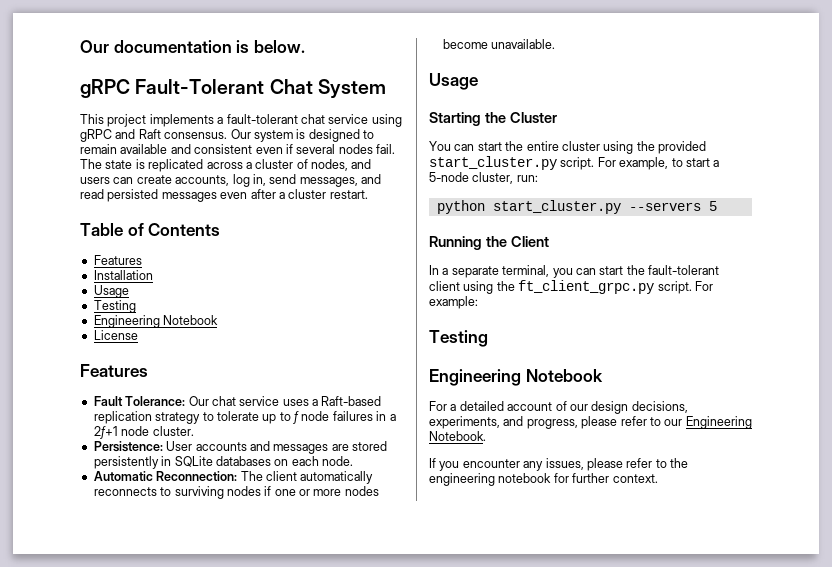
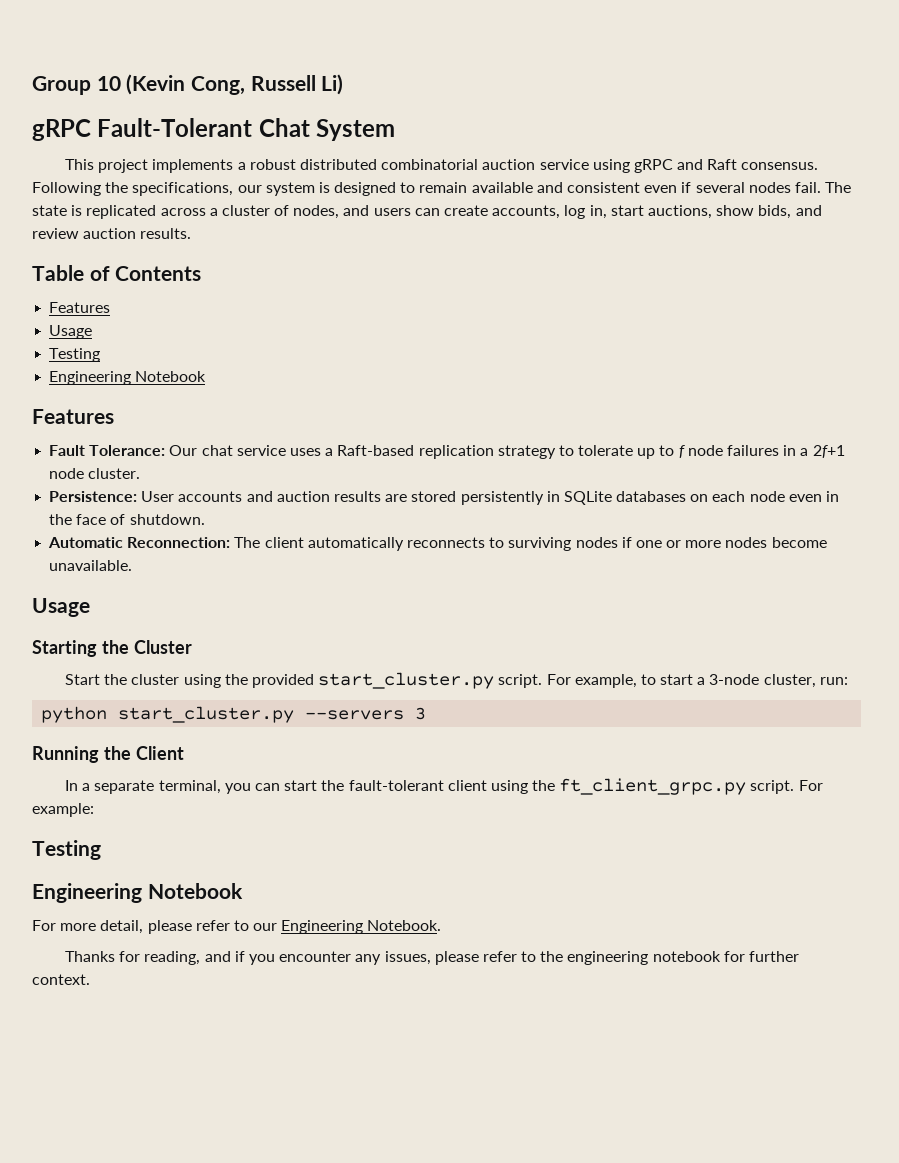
[80,40,305,53] Our documentation is below. -> [32,74,344,95] Group 10 (Kevin Cong, Russell Li)
[226,114,325,124] fault-tolerant chat -> [249,159,536,170] robust distributed combinatorial auction
[230,129,251,139] Our -> [32,182,262,196] Following the specifications, our
[269,174,381,187] [80,189,368,202] send messages, and read persisted messages even after a cluster restart. -> [610,205,822,219] [32,228,192,239] start auctions, show bids, and review auction results.
[93,270,153,280] // Installation -> (111, 307) none
[93,330,138,340] // License -> (207, 376) none
[273,444,329,454] messages -> [276,491,381,502] auction results
[322,456,353,466] node. -> [749,491,840,502] [49,514,205,525] node even in the face of shutdown.
[429,141,559,151] You can start the entire -> [65,674,128,685] Start the
[429,172,469,182] 5-node -> [709,674,760,685] 3-node
[708,201,717,211] 5 -> [415,707,427,720] 3
[450,401,688,414] [429,416,578,429] a detailed account of our design decisions, experiments, and progress, -> [60,920,144,934] more detail,
[429,458,436,468] If -> [65,951,245,965] Thanks for reading, and if

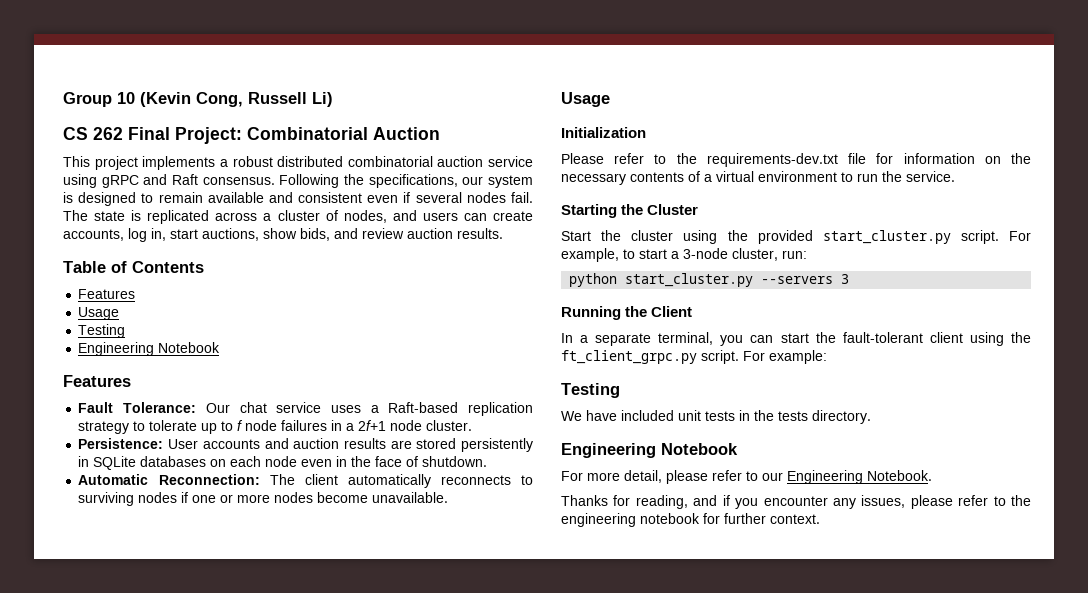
[32,118,396,141] gRPC Fault-Tolerant Chat System -> [63,127,440,144] CS 262 Final Project: Combinatorial Auction
(90, 607) none -> [561,127,646,138] [561,153,1031,167] [561,171,955,185] // Initialization // Please refer to the requirements-dev.txt file for information on the necessary contents of a virtual environment to run the service.
(101, 850) none -> [561,410,871,424] // We have included unit tests in the tests directory.

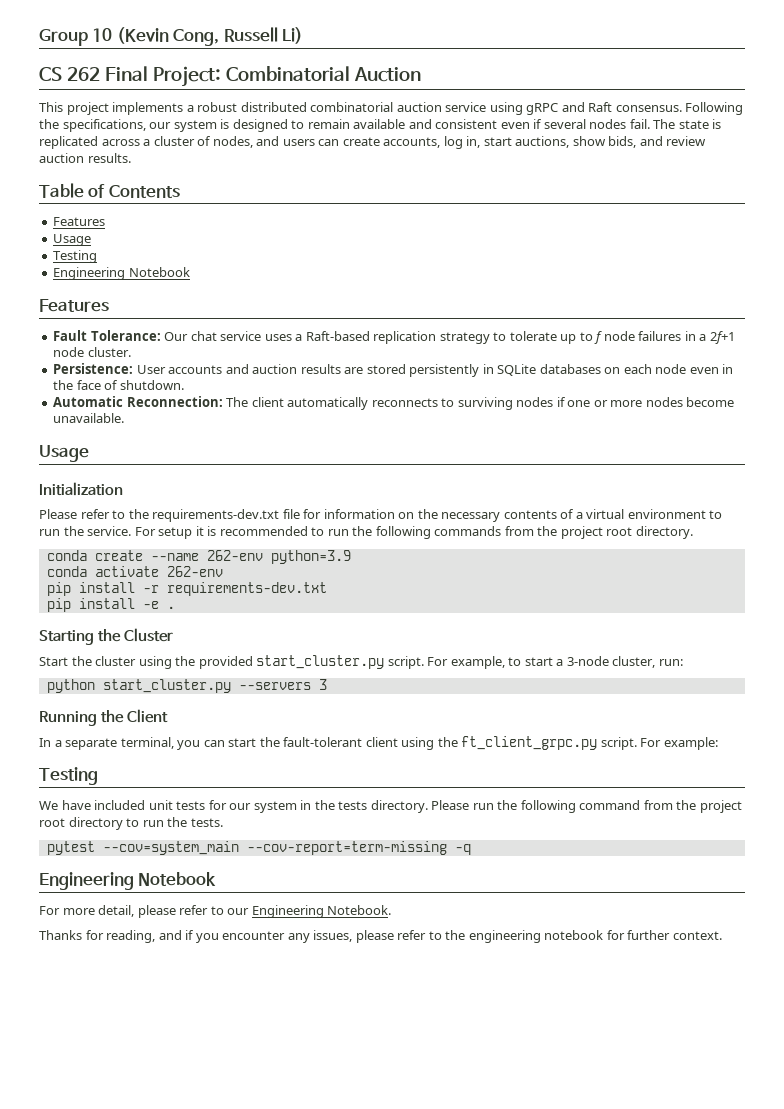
(955, 176) none -> [134,526,693,539] [46,550,351,564] [46,566,223,577] [46,582,327,596] [46,598,175,612] For setup it is recommended to run the following commands from the project root directory. // conda create --name 262-env python=3.9 // conda activate 262-env // pip install -r requirements-dev.txt // pip install -e .
(735, 416) none -> [208,800,297,813] for our system
(871, 417) none -> [431,800,742,813] [39,817,223,830] [46,841,471,855] Please run the following command from the project root directory to run the tests. // pytest --cov=system_main --cov-report=term-missing -q

